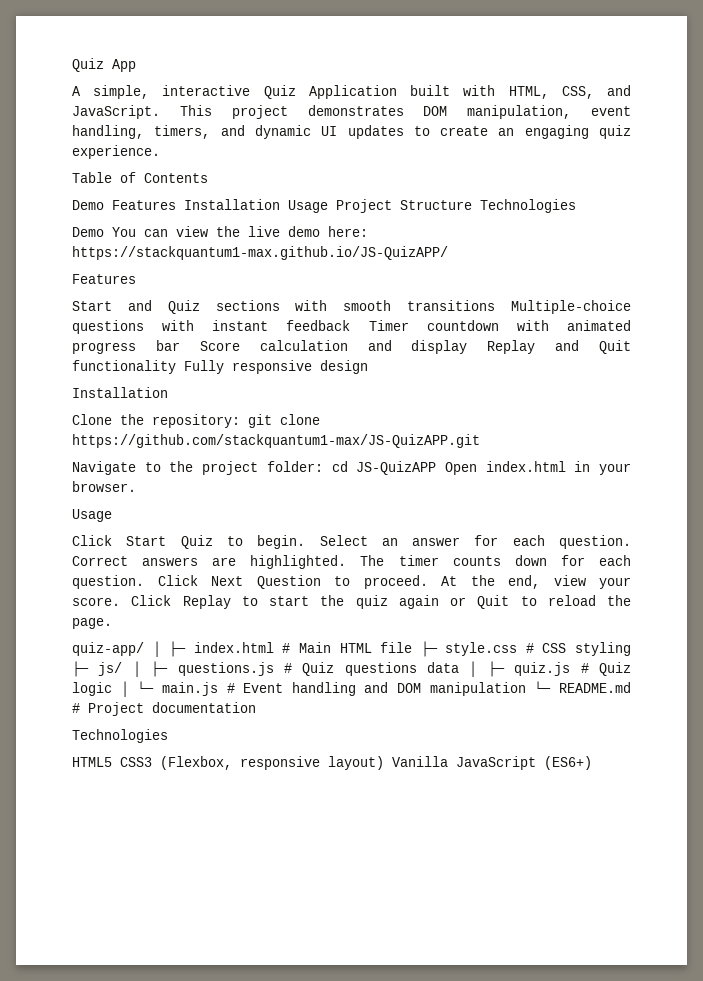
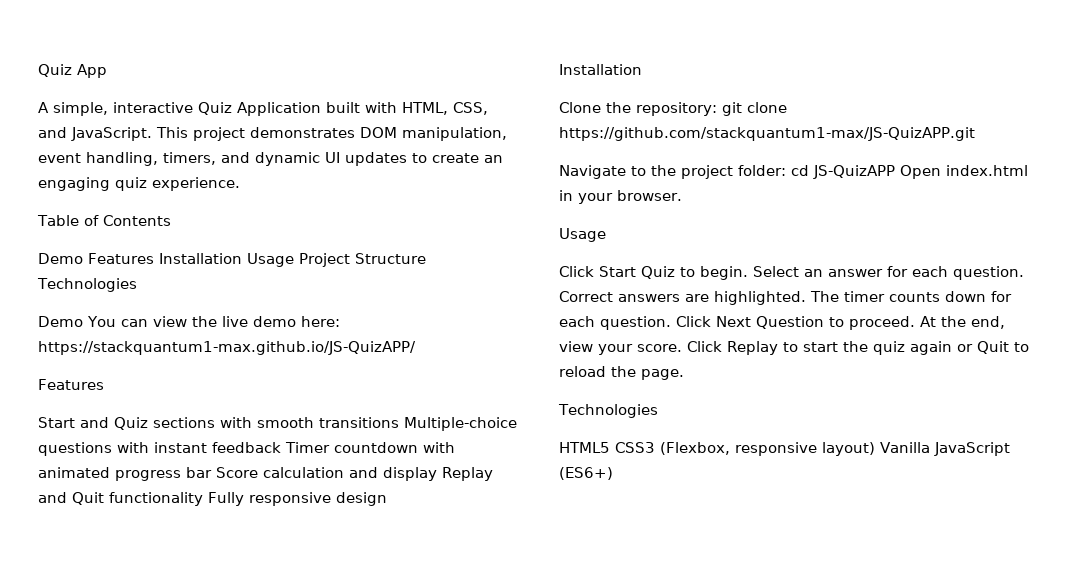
[72,641,631,657] [72,661,631,677] [72,681,631,697] [72,702,256,716] // quiz-app/ │ ├─ index.html # Main HTML file ├─ style.css # CSS styling ├─ js/ │ ├─ questions.js # Quiz questions data │ ├─ quiz.js # Quiz logic │ └─ main.js # Event handling and DOM manipulation └─ README.md # Project documentation -> (684, 374) none

